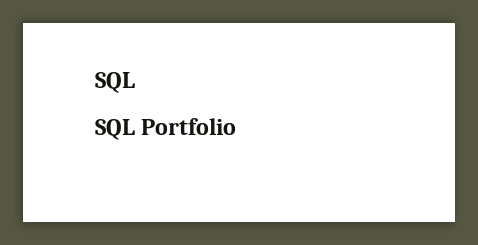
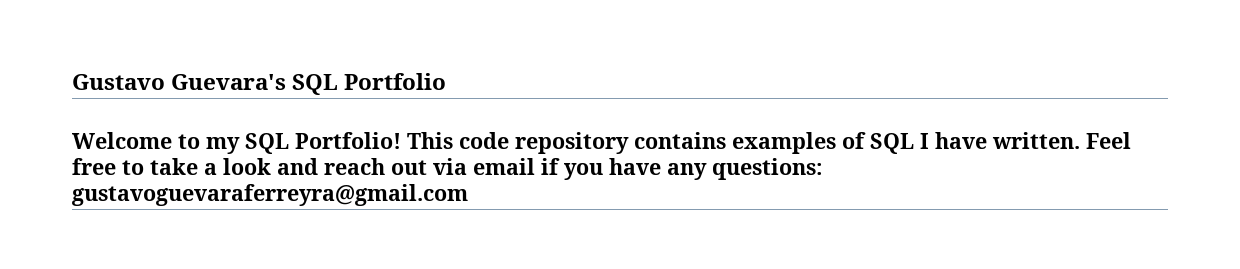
[95,72,135,93] SQL // -> [72,74,287,90] Gustavo Guevara's
(237, 126) none -> [72,132,1131,154] [72,158,823,180] [72,184,468,206] // Welcome to my SQL Portfolio! This code repository contains examples of SQL I have written. Feel free to take a look and reach out via email if you have any questions: gustavoguevaraferreyra@gmail.com

